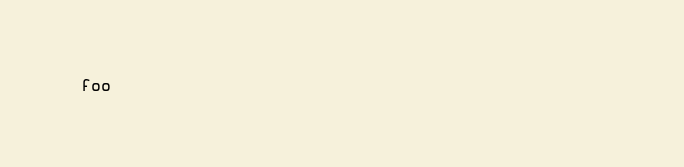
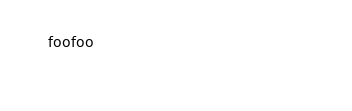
[81,79,111,91] foo -> [48,36,94,47] foofoo

